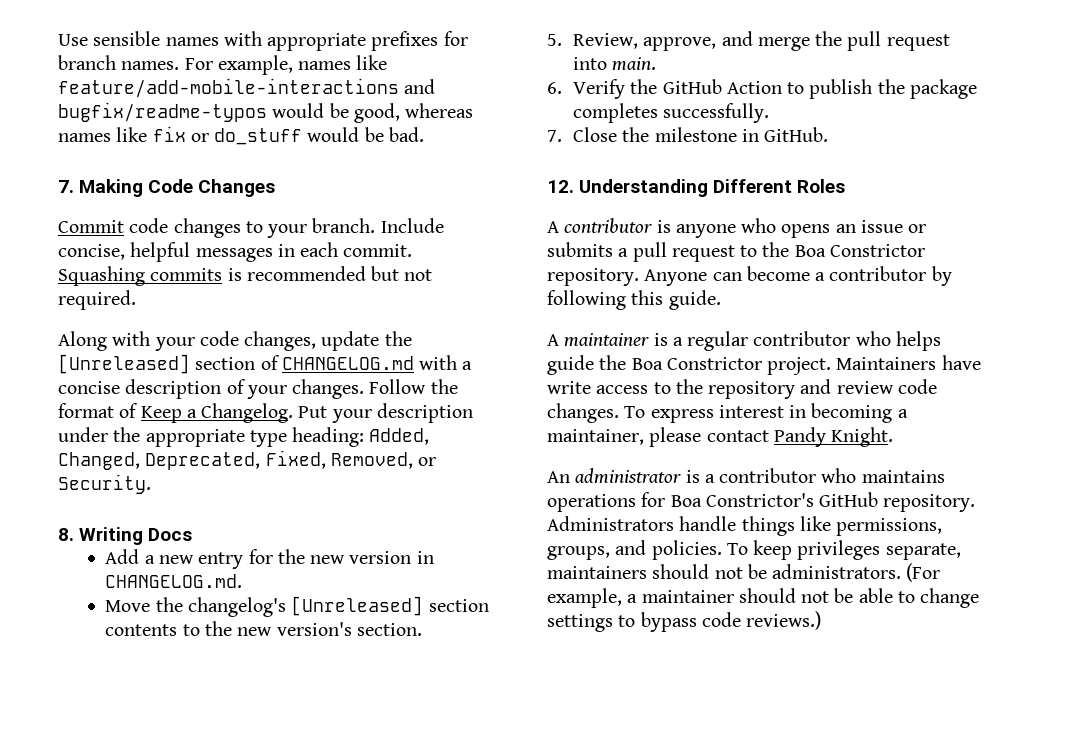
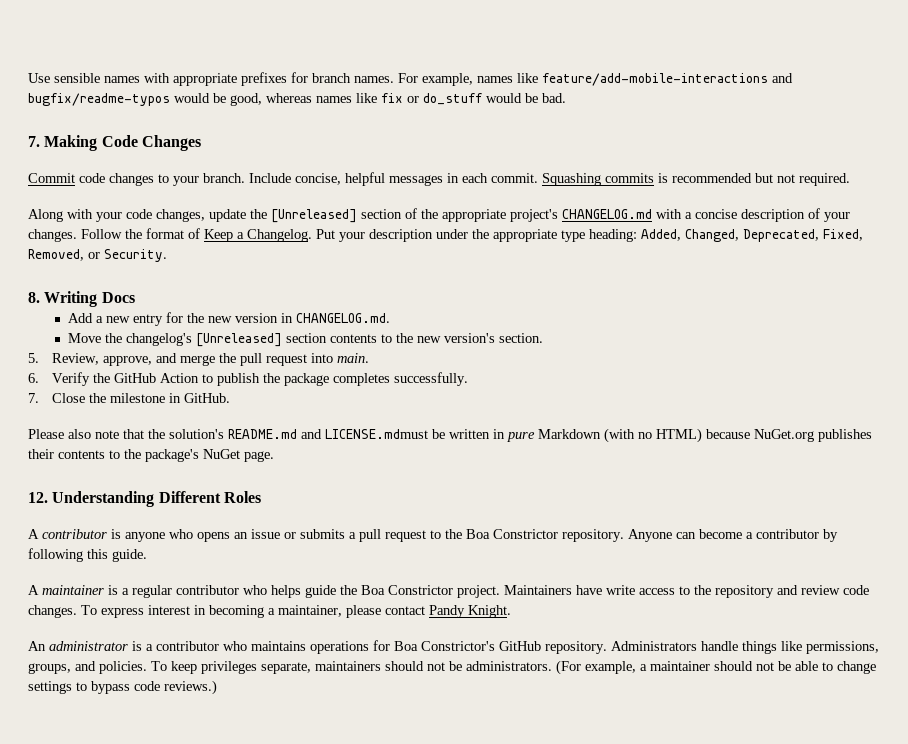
(280, 362) none -> [421,209,558,222] the appropriate project's
(829, 134) none -> [28,428,872,443] [28,449,274,462] // Please also note that the solution's README.md and LICENSE.mdmust be written in pure Markdown (with no HTML) because NuGet.org publishes their contents to the package's NuGet page.

